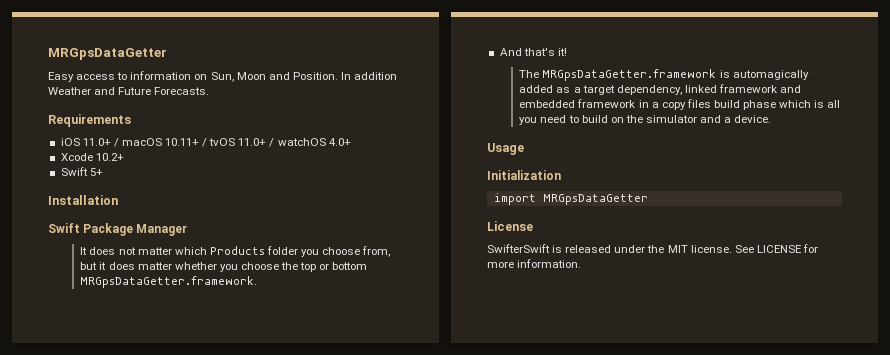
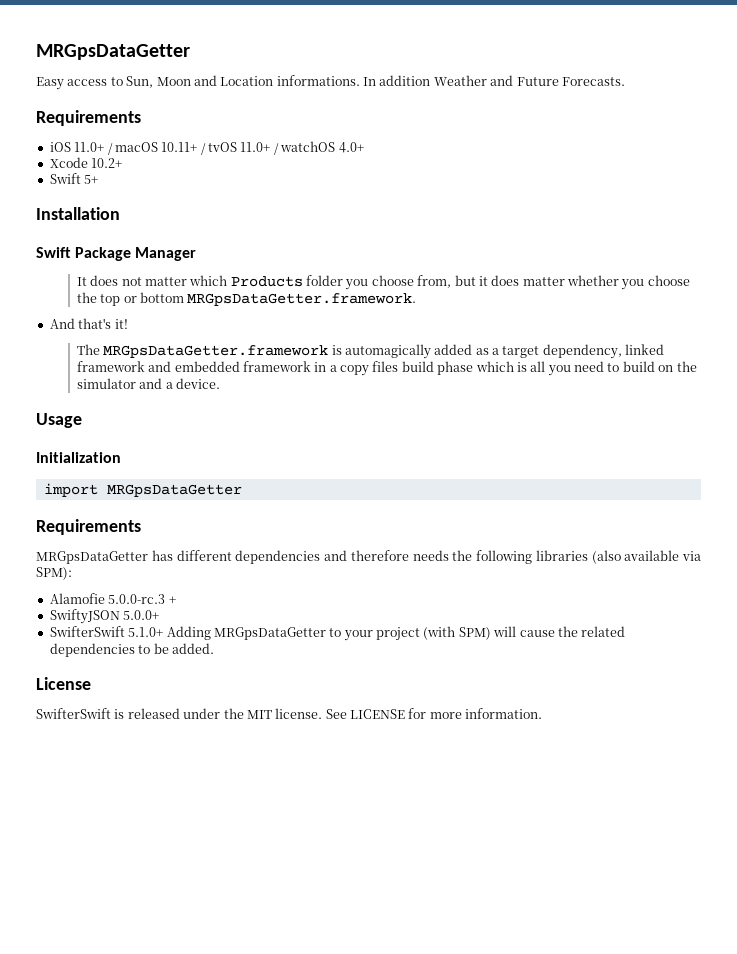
[130,71,208,80] information on -> (123, 81) none
[292,72,338,80] Position. -> [220,75,360,86] Location informations.
(648, 199) none -> [36,519,141,535] [36,550,701,564] [36,567,72,580] [49,593,176,604] [49,609,160,624] [49,626,626,641] [49,643,214,657] // Requirements // MRGpsDataGetter has different dependencies and therefore needs the following libraries (also available via SPM): // Alamofie 5.0.0-rc.3 + // SwiftyJSON 5.0.0+ // SwifterSwift 5.1.0+ Adding MRGpsDataGetter to your project (with SPM) will cause the related dependencies to be added.

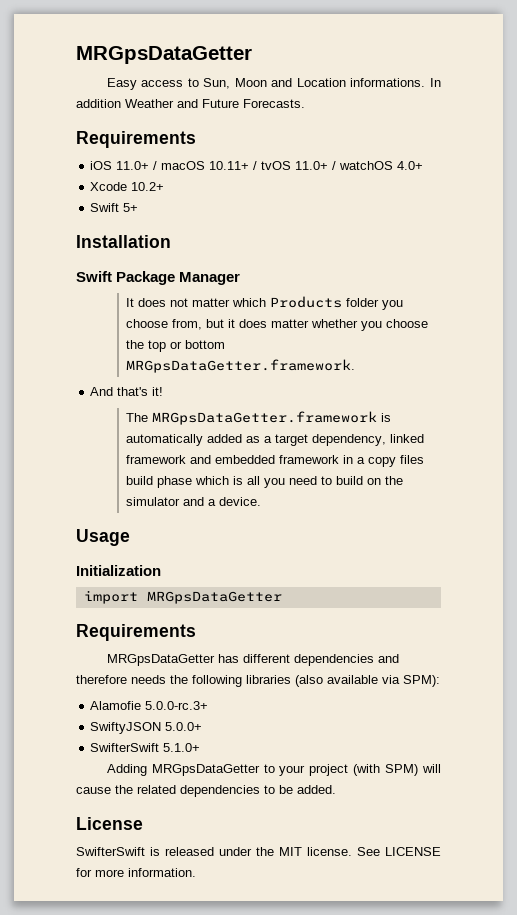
[344,344,431,359] automagically -> [126,434,204,446] automatically
[108,594,176,604] 5.0.0-rc.3 + -> [145,701,209,710] 5.0.0-rc.3+
(164, 632) none -> (201, 747) //

